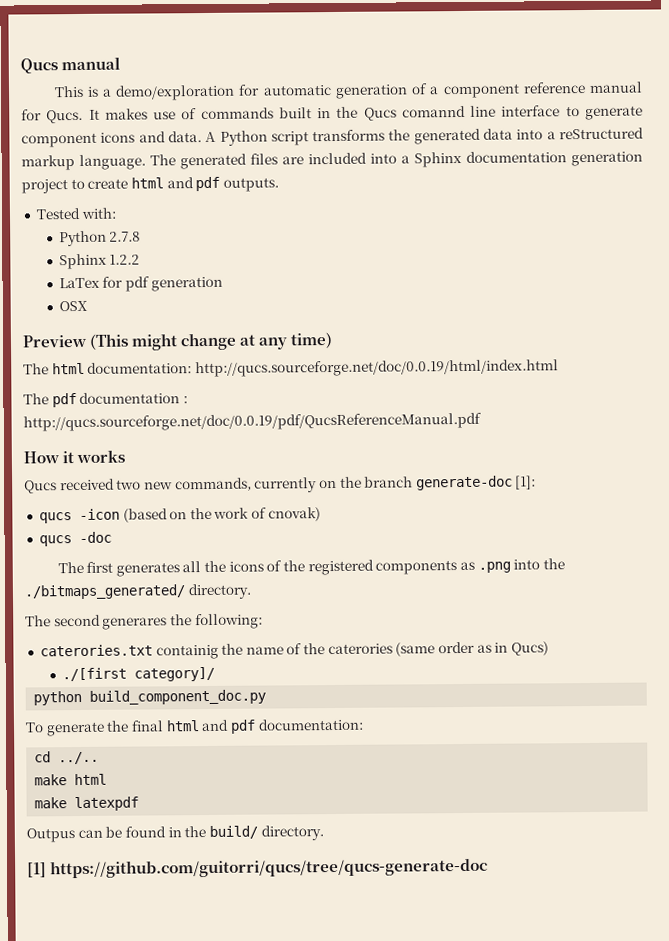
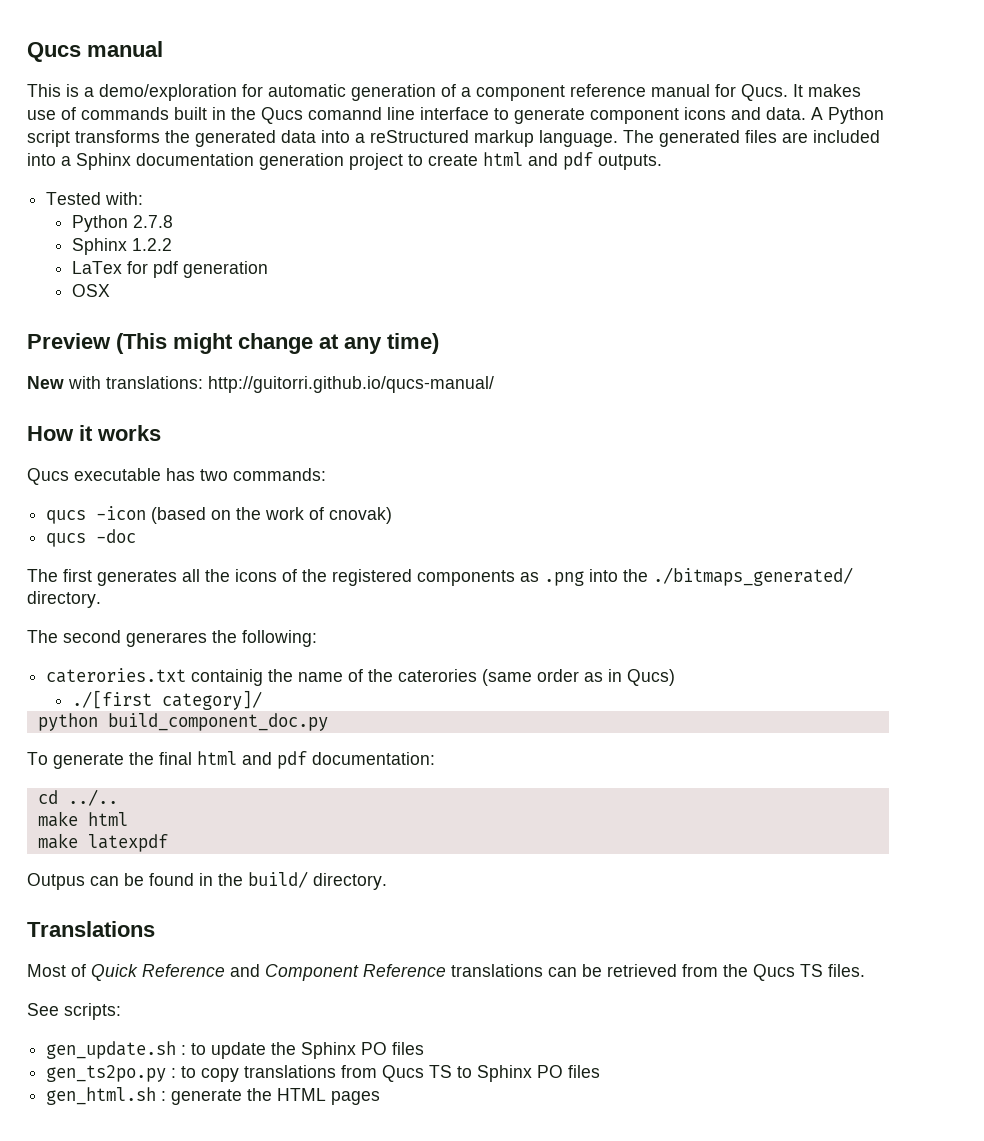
[23,359,559,378] [23,392,188,408] [23,412,482,432] [23,449,126,464] [24,475,537,494] The html documentation: http://qucs.sourceforge.net/doc/0.0.19/html/index.html // The pdf documentation : http://qucs.sourceforge.net/doc/0.0.19/pdf/QucsReferenceManual.pdf // How it works // Qucs received two new commands, currently on the branch generate-doc [1]: -> [27,376,494,393] [27,425,161,441] [27,468,326,485] New with translations: http://guitorri.github.io/qucs-manual/ // How it works // Qucs executable has two commands:
[27,857,489,879] [1] https://github.com/guitorri/qucs/tree/qucs-generate-doc -> [27,921,155,937] [27,964,865,981] [27,1003,121,1020] [46,1041,425,1059] [46,1065,601,1082] [46,1087,381,1105] Translations // Most of Quick Reference and Component Reference translations can be retrieved from the Qucs TS files. // See scripts: // gen_update.sh : to update the Sphinx PO files // gen_ts2po.py : to copy translations from Qucs TS to Sphinx PO files // gen_html.sh : generate the HTML pages

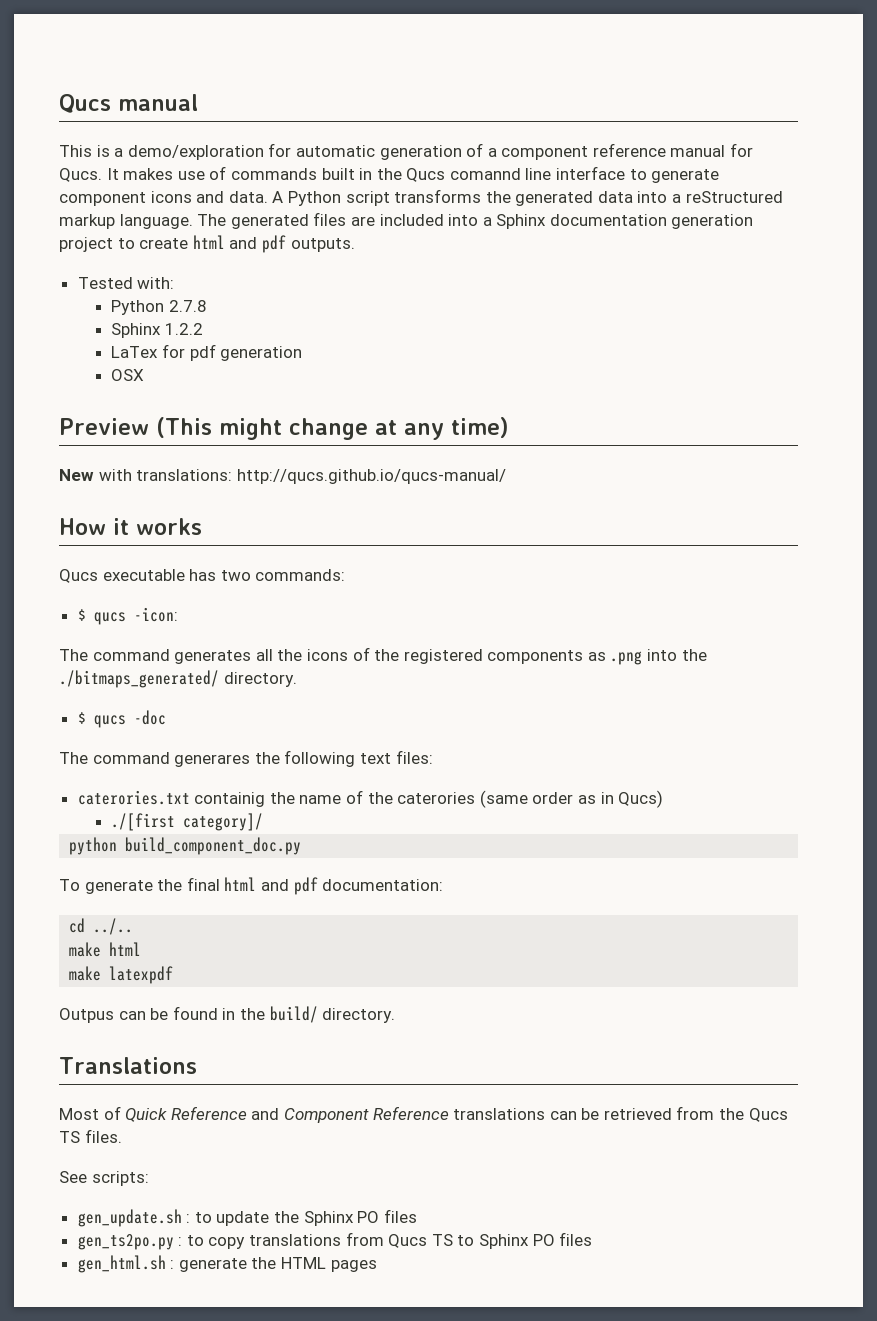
[208,376,494,393] http://guitorri.github.io/qucs-manual/ -> [236,469,506,484] http://qucs.github.io/qucs-manual/
[46,506,393,524] [46,529,137,547] [27,569,92,582] qucs -icon (based on the work of cnovak) // qucs -doc // The first -> [77,607,178,625] [59,649,170,661] $ qucs -icon: // The command
[27,630,121,643] // The second -> [77,710,166,728] [59,752,170,764] // $ qucs -doc // The command
[242,630,317,647] following: -> [284,750,433,767] following text files:

